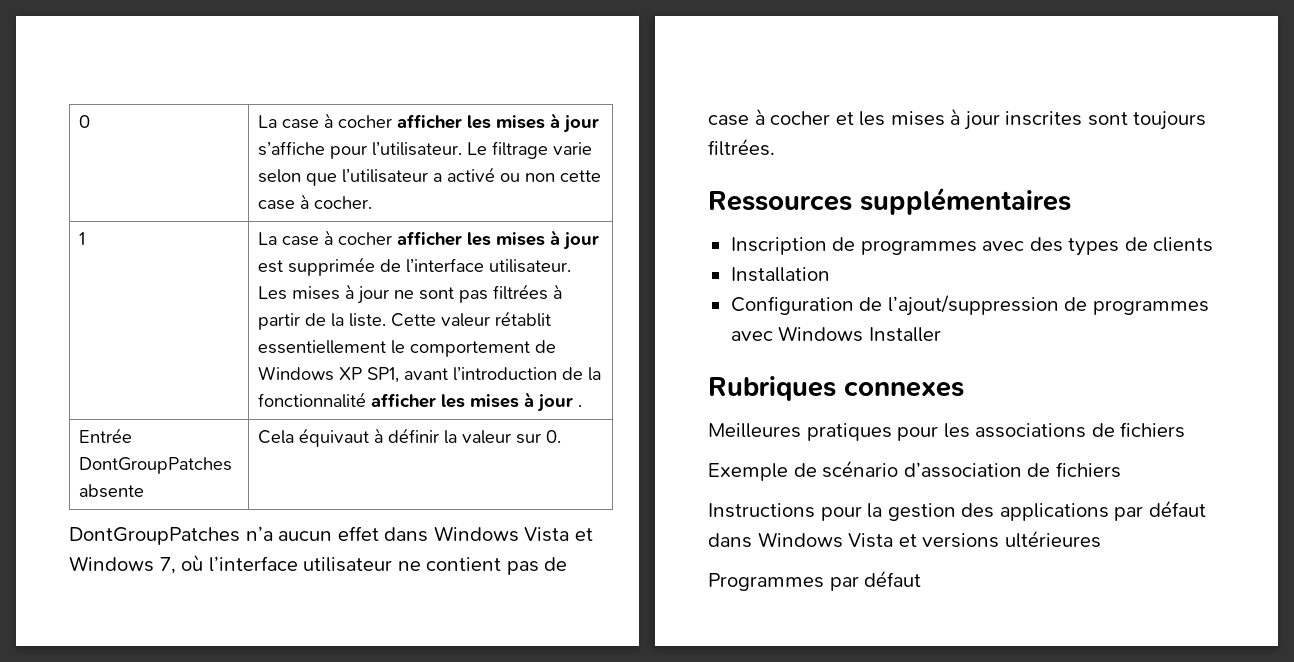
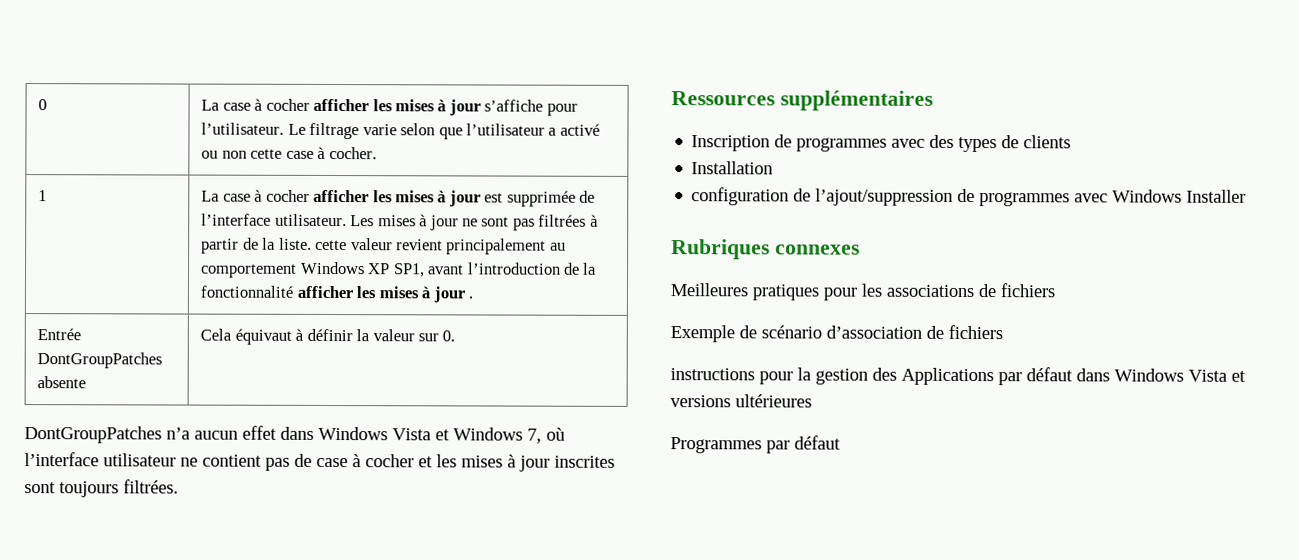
[390,311,551,327] [257,340,556,357] Cette valeur rétablit essentiellement le comportement de -> [315,238,566,255] [201,263,298,278] cette valeur revient principalement au comportement
[730,296,854,315] Configuration -> [691,187,790,206] configuration
[708,503,815,518] Instructions -> [670,368,755,381] instructions
[999,503,1109,521] applications -> [901,367,994,386] Applications

